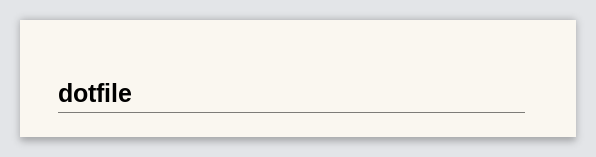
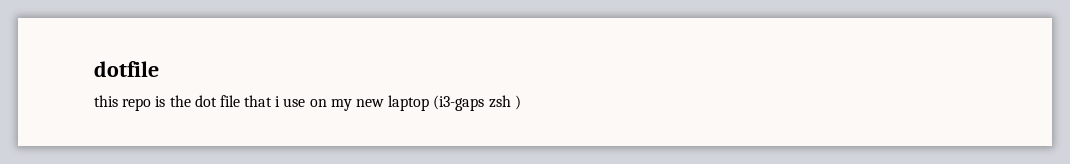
(132, 92) none -> [94,95,521,111] // this repo is the dot file that i use on my new laptop (i3-gaps zsh )

